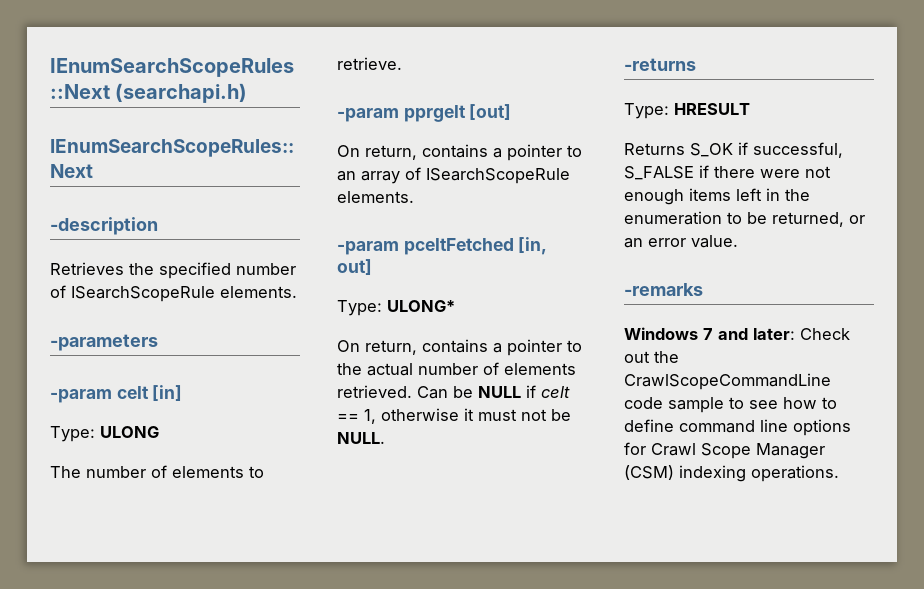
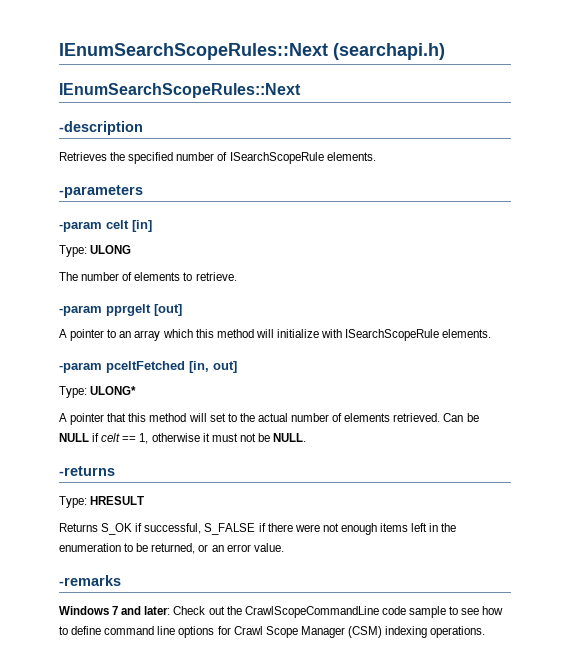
[337,144,582,161] [337,167,421,184] On return, contains a pointer to an array of -> [59,329,343,341] A pointer to an array which this method will initialize with
[337,339,562,356] On return, contains a pointer -> [59,413,226,425] A pointer that this method will set

